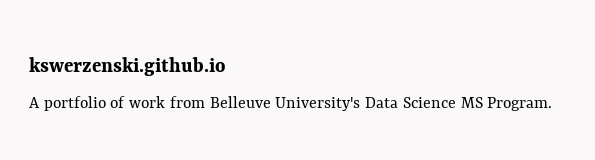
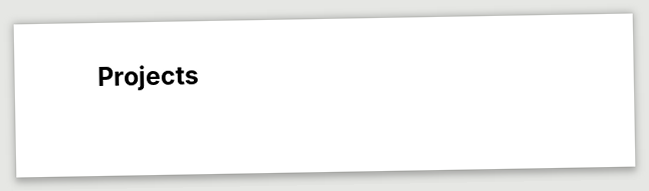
[29,57,226,76] [29,96,553,111] kswerzenski.github.io // A portfolio of work from Belleuve University's Data Science MS Program. -> [97,64,199,91] Projects

